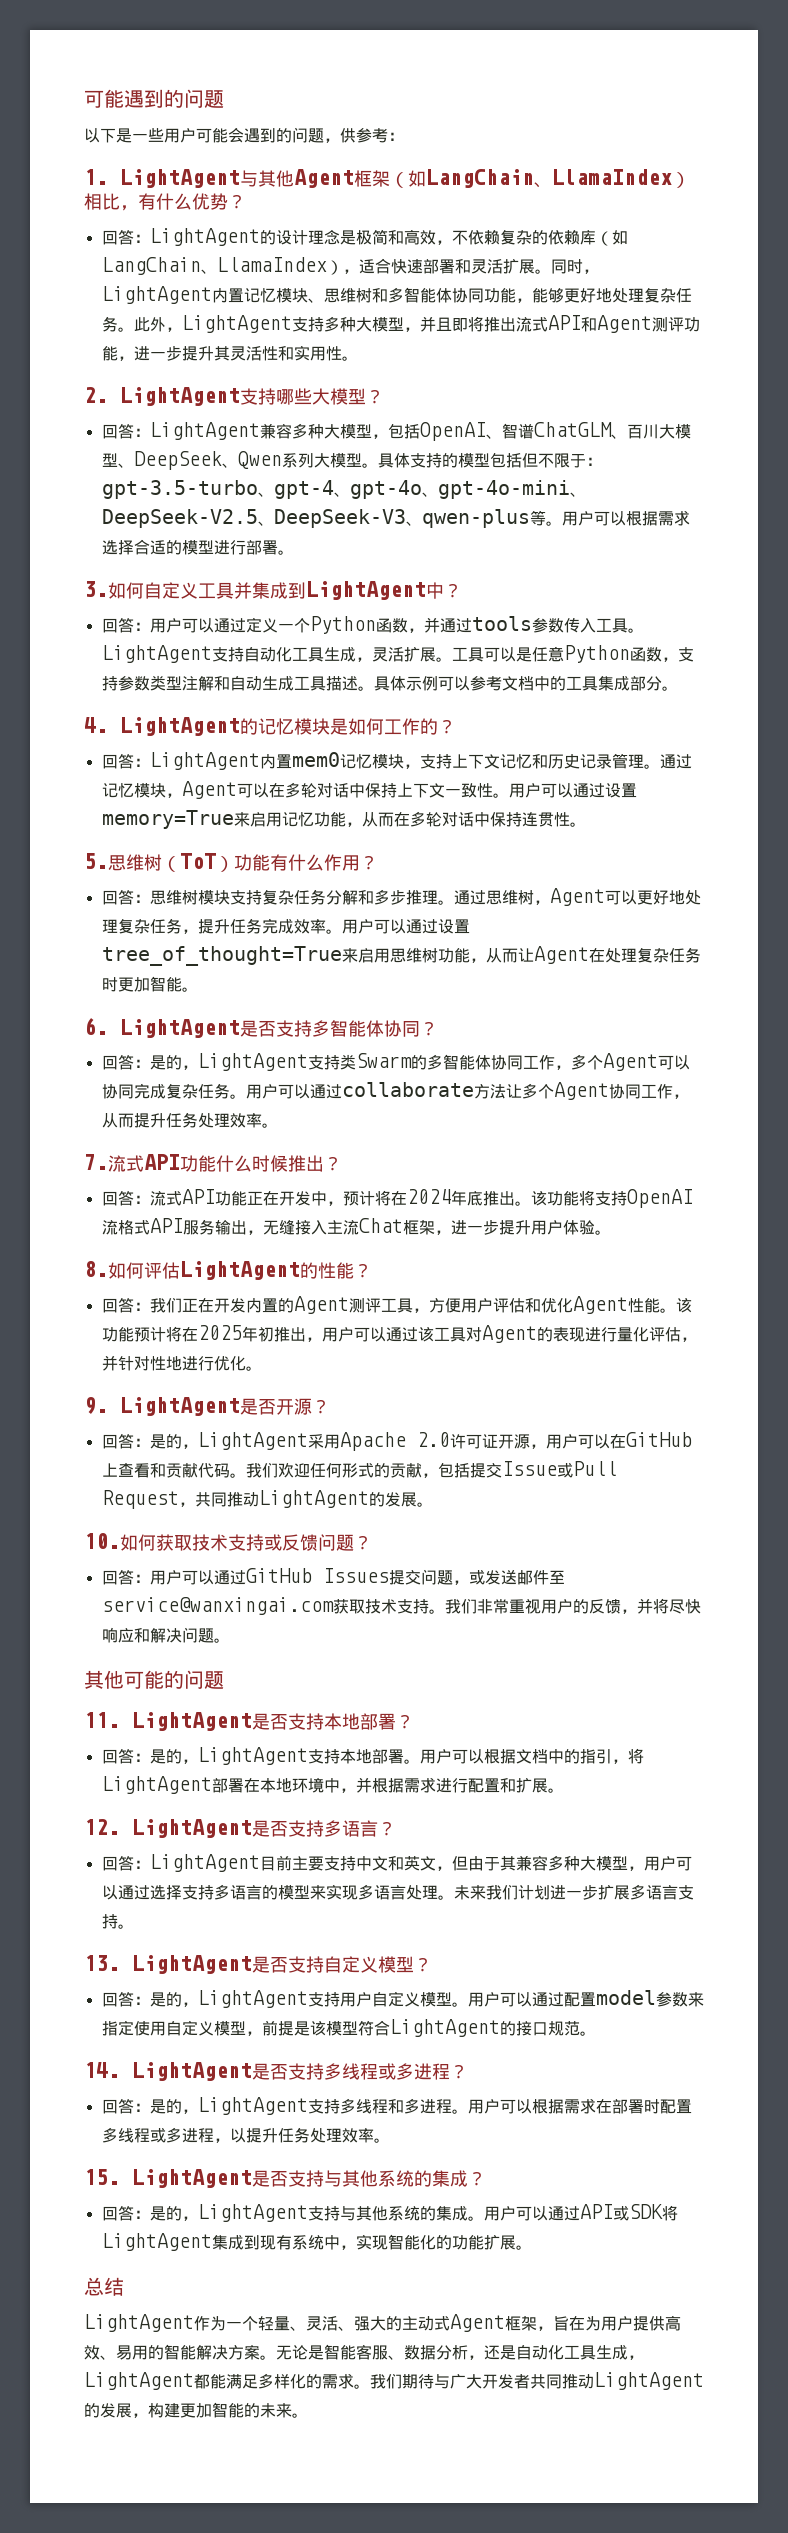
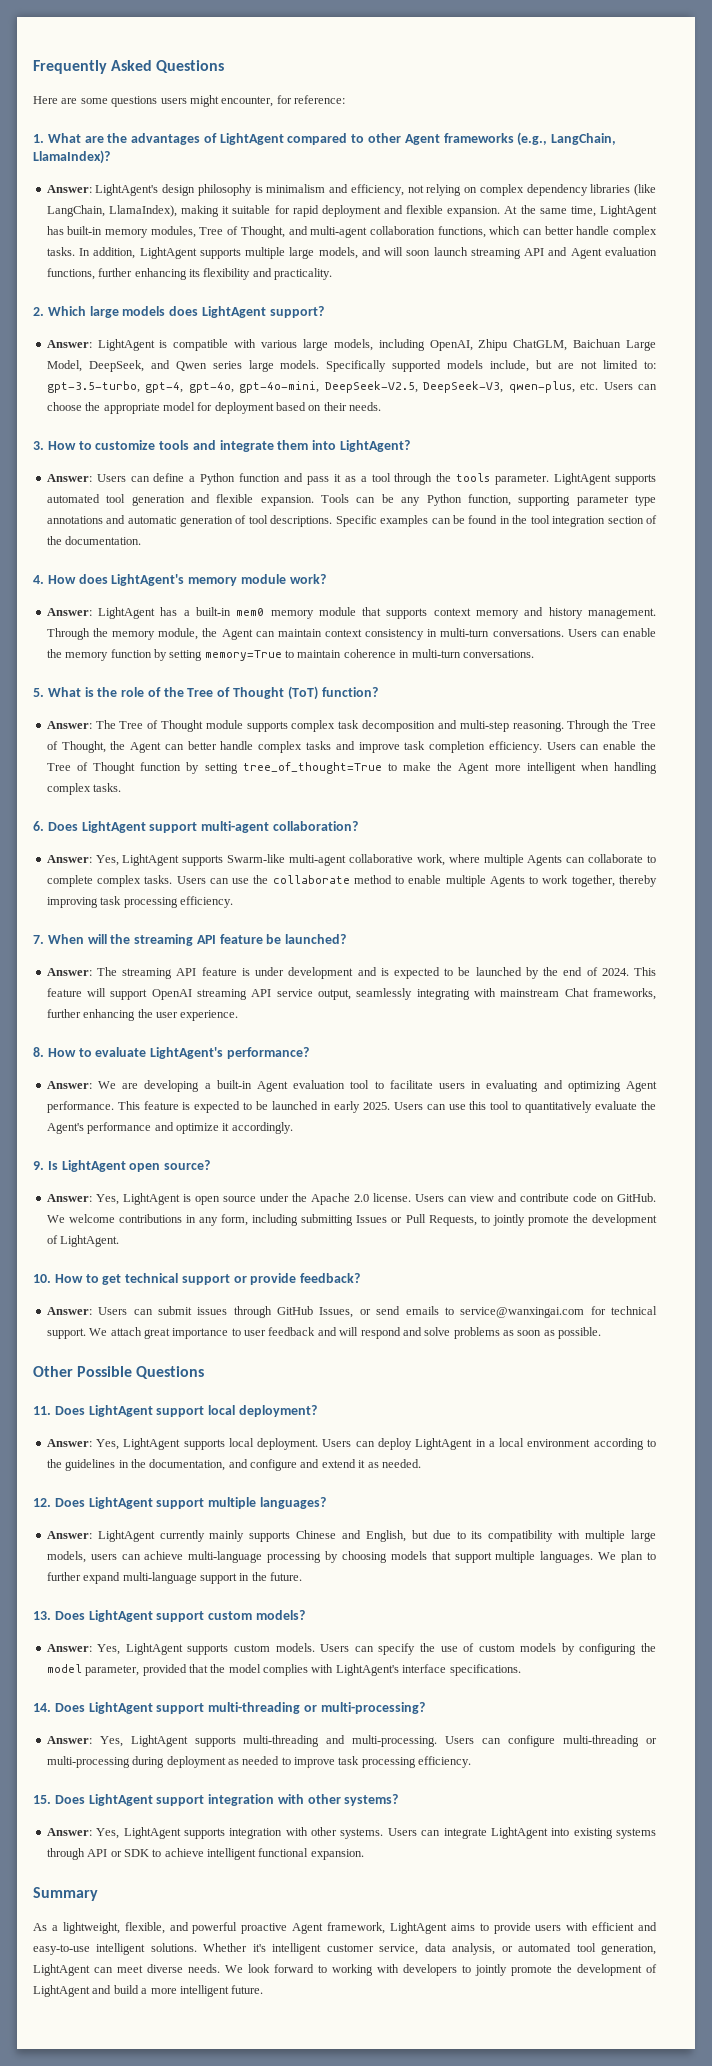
[84,89,224,108] [84,127,404,143] [84,169,690,188] [84,193,246,211] [101,228,628,246] [101,257,599,275] [101,286,692,304] [101,315,700,333] [101,345,358,361] [84,387,384,406] [101,422,691,441] [101,451,602,470] [101,480,586,499] [101,509,690,528] [101,539,294,555] [84,581,462,600] [101,616,644,634] [101,645,694,663] [101,675,678,691] [84,717,456,736] [101,752,692,770] [101,781,637,799] [101,810,586,829] [84,853,378,872] [101,888,701,906] [101,918,470,934] [101,946,701,966] [101,976,198,992] [84,1018,438,1038] [101,1053,690,1071] [101,1082,689,1100] [101,1112,278,1128] [84,1154,342,1172] [101,1189,693,1208] [101,1218,611,1235] [84,1261,372,1280] [101,1296,692,1314] [101,1325,697,1343] [101,1355,262,1371] [84,1397,330,1416] [101,1432,692,1451] [101,1461,617,1478] [101,1490,433,1509] [84,1533,372,1551] [101,1568,565,1585] [101,1597,701,1615] [101,1627,230,1643] [84,1670,224,1689] [84,1712,414,1731] [101,1747,644,1765] [101,1776,564,1794] [84,1819,396,1838] [101,1854,692,1872] [101,1884,694,1900] [101,1914,134,1929] [84,1955,432,1974] [101,1990,704,2008] [101,2019,596,2037] [84,2062,468,2081] [101,2097,692,2115] [101,2127,390,2143] [84,2169,486,2188] [101,2204,678,2222] [101,2233,532,2251] [84,2277,124,2296] [84,2314,681,2332] [84,2344,644,2360] [84,2372,704,2390] [84,2402,308,2418] 可能遇到的问题 // 以下是一些用户可能会遇到的问题，供参考： // 1. LightAgent与其他Agent框架（如LangChain、LlamaIndex）相比，有什么优势？ // 回答：LightAgent的设计理念是极简和高效，不依赖复杂的依赖库（如LangChain、LlamaIndex），适合快速部署和灵活扩展。同时，LightAgent内置记忆模块、思维树和多智能体协同功能，能够更好地处理复杂任务。此外，LightAgent支持多种大模型，并且即将推出流式API和Agent测评功能，进一步提升其灵活性和实用性。 // 2. LightAgent支持哪些大模型？ // 回答：LightAgent兼容多种大模型，包括OpenAI、智谱ChatGLM、百川大模型、DeepSeek、Qwen系列大模型。具体支持的模型包括但不限于：gpt-3.5-turbo、gpt-4、gpt-4o、gpt-4o-mini、DeepSeek-V2.5、DeepSeek-V3、qwen-plus等。用户可以根据需求选择合适的模型进行部署。 // 3.如何自定义工具并集成到LightAgent中？ // 回答：用户可以通过定义一个Python函数，并通过tools参数传入工具。LightAgent支持自动化工具生成，灵活扩展。工具可以是任意Python函数，支持参数类型注解和自动生成工具描述。具体示例可以参考文档中的工具集成部分。 // 4. LightAgent的记忆模块是如何工作的？ // 回答：LightAgent内置mem0记忆模块，支持上下文记忆和历史记录管理。通过记忆模块，Agent可以在多轮对话中保持上下文一致性。用户可以通过设置memory=True来启用记忆功能，从而在多轮对话中保持连贯性。 // 5.思维树（ToT）功能有什么作用？ // 回答：思维树模块支持复杂任务分解和多步推理。通过思维树，Agent可以更好地处理复杂任务，提升任务完成效率。用户可以通过设置tree_of_thought=True来启用思维树功能，从而让Agent在处理复杂任务时更加智能。 // 6. LightAgent是否支持多智能体协同？ // 回答：是的，LightAgent支持类Swarm的多智能体协同工作，多个Agent可以协同完成复杂任务。用户可以通过collaborate方法让多个Agent协同工作，从而提升任务处理效率。 // 7.流式API功能什么时候推出？ // 回答：流式API功能正在开发中，预计将在2024年底推出。该功能将支持OpenAI流格式API服务输出，无缝接入主流Chat框架，进一步提升用户体验。 // 8.如何评估LightAgent的性能？ // 回答：我们正在开发内置的Agent测评工具，方便用户评估和优化Agent性能。该功能预计将在2025年初推出，用户可以通过该工具对Agent的表现进行量化评估，并针对性地进行优化。 // 9. LightAgent是否开源？ // 回答：是的，LightAgent采用Apache 2.0许可证开源，用户可以在GitHub上查看和贡献代码。我们欢迎任何形式的贡献，包括提交Issue或Pull Request，共同推动LightAgent的发展。 // 10.如何获取技术支持或反馈问题？ // 回答：用户可以通过GitHub Issues提交问题，或发送邮件至service@wanxingai.com获取技术支持。我们非常重视用户的反馈，并将尽快响应和解决问题。 // 其他可能的问题 // 11. LightAgent是否支持本地部署？ // 回答：是的，LightAgent支持本地部署。用户可以根据文档中的指引，将LightAgent部署在本地环境中，并根据需求进行配置和扩展。 // 12. LightAgent是否支持多语言？ // 回答：LightAgent目前主要支持中文和英文，但由于其兼容多种大模型，用户可以通过选择支持多语言的模型来实现多语言处理。未来我们计划进一步扩展多语言支持。 // 13. LightAgent是否支持自定义模型？ // 回答：是的，LightAgent支持用户自定义模型。用户可以通过配置model参数来指定使用自定义模型，前提是该模型符合LightAgent的接口规范。 // 14. LightAgent是否支持多线程或多进程？ // 回答：是的，LightAgent支持多线程和多进程。用户可以根据需求在部署时配置多线程或多进程，以提升任务处理效率。 // 15. LightAgent是否支持与其他系统的集成？ // 回答：是的，LightAgent支持与其他系统的集成。用户可以通过API或SDK将LightAgent集成到现有系统中，实现智能化的功能扩展。 // 总结 // LightAgent作为一个轻量、灵活、强大的主动式Agent框架，旨在为用户提供高效、易用的智能解决方案。无论是智能客服、数据分析，还是自动化工具生成，LightAgent都能满足多样化的需求。我们期待与广大开发者共同推动LightAgent的发展，构建更加智能的未来。 -> [33,60,225,74] [33,95,345,107] [33,132,617,146] [33,150,110,164] [46,184,656,196] [46,205,657,217] [46,226,657,238] [46,247,657,259] [46,268,332,280] [33,306,324,318] [46,339,657,351] [46,360,656,372] [46,381,657,393] [46,402,382,414] [33,440,411,452] [46,473,656,485] [46,494,656,506] [46,515,657,527] [46,536,142,545] [33,574,326,586] [46,607,657,619] [46,628,656,640] [46,649,534,661] [33,686,378,700] [46,720,657,732] [46,741,656,753] [46,762,657,774] [46,783,122,795] [33,821,358,833] [46,854,657,866] [46,875,657,887] [46,896,233,908] [33,934,347,946] [46,967,657,979] [46,988,657,1000] [46,1009,239,1021] [33,1047,309,1059] [46,1080,657,1092] [46,1101,656,1113] [46,1122,293,1134] [33,1160,211,1172] [46,1193,657,1205] [46,1214,657,1226] [46,1235,120,1247] [33,1273,361,1285] [46,1306,657,1318] [46,1327,602,1339] [33,1366,205,1379] [33,1405,317,1417] [46,1438,657,1450] [46,1459,421,1471] [33,1497,326,1509] [46,1530,656,1542] [46,1551,656,1563] [46,1572,302,1584] [33,1610,305,1622] [46,1643,656,1655] [46,1664,521,1676] [33,1702,425,1714] [46,1735,657,1747] [46,1756,472,1768] [33,1794,399,1806] [46,1827,656,1839] [46,1848,364,1860] [33,1887,98,1901] [33,1922,657,1934] [33,1943,656,1955] [33,1964,657,1976] [33,1985,264,1997] Frequently Asked Questions // Here are some questions users might encounter, for reference: // 1. What are the advantages of LightAgent compared to other Agent frameworks (e.g., LangChain, LlamaIndex)? // Answer: LightAgent's design philosophy is minimalism and efficiency, not relying on complex dependency libraries (like LangChain, LlamaIndex), making it suitable for rapid deployment and flexible expansion. At the same time, LightAgent has built-in memory modules, Tree of Thought, and multi-agent collaboration functions, which can better handle complex tasks. In addition, LightAgent supports multiple large models, and will soon launch streaming API and Agent evaluation functions, further enhancing its flexibility and practicality. // 2. Which large models does LightAgent support? // Answer: LightAgent is compatible with various large models, including OpenAI, Zhipu ChatGLM, Baichuan Large Model, DeepSeek, and Qwen series large models. Specifically supported models include, but are not limited to: gpt-3.5-turbo, gpt-4, gpt-4o, gpt-4o-mini, DeepSeek-V2.5, DeepSeek-V3, qwen-plus, etc. Users can choose the appropriate model for deployment based on their needs. // 3. How to customize tools and integrate them into LightAgent? // Answer: Users can define a Python function and pass it as a tool through the tools parameter. LightAgent supports automated tool generation and flexible expansion. Tools can be any Python function, supporting parameter type annotations and automatic generation of tool descriptions. Specific examples can be found in the tool integration section of the documentation. // 4. How does LightAgent's memory module work? // Answer: LightAgent has a built-in mem0 memory module that supports context memory and history management. Through the memory module, the Agent can maintain context consistency in multi-turn conversations. Users can enable the memory function by setting memory=True to maintain coherence in multi-turn conversations. // 5. What is the role of the Tree of Thought (ToT) function? // Answer: The Tree of Thought module supports complex task decomposition and multi-step reasoning. Through the Tree of Thought, the Agent can better handle complex tasks and improve task completion efficiency. Users can enable the Tree of Thought function by setting tree_of_thought=True to make the Agent more intelligent when handling complex tasks. // 6. Does LightAgent support multi-agent collaboration? // Answer: Yes, LightAgent supports Swarm-like multi-agent collaborative work, where multiple Agents can collaborate to complete complex tasks. Users can use the collaborate method to enable multiple Agents to work together, thereby improving task processing efficiency. // 7. When will the streaming API feature be launched? // Answer: The streaming API feature is under development and is expected to be launched by the end of 2024. This feature will support OpenAI streaming API service output, seamlessly integrating with mainstream Chat frameworks, further enhancing the user experience. // 8. How to evaluate LightAgent's performance? // Answer: We are developing a built-in Agent evaluation tool to facilitate users in evaluating and optimizing Agent performance. This feature is expected to be launched in early 2025. Users can use this tool to quantitatively evaluate the Agent's performance and optimize it accordingly. // 9. Is LightAgent open source? // Answer: Yes, LightAgent is open source under the Apache 2.0 license. Users can view and contribute code on GitHub. We welcome contributions in any form, including submitting Issues or Pull Requests, to jointly promote the development of LightAgent. // 10. How to get technical support or provide feedback? // Answer: Users can submit issues through GitHub Issues, or send emails to service@wanxingai.com for technical support. We attach great importance to user feedback and will respond and solve problems as soon as possible. // Other Possible Questions // 11. Does LightAgent support local deployment? // Answer: Yes, LightAgent supports local deployment. Users can deploy LightAgent in a local environment according to the guidelines in the documentation, and configure and extend it as needed. // 12. Does LightAgent support multiple languages? // Answer: LightAgent currently mainly supports Chinese and English, but due to its compatibility with multiple large models, users can achieve multi-language processing by choosing models that support multiple languages. We plan to further expand multi-language support in the future. // 13. Does LightAgent support custom models? // Answer: Yes, LightAgent supports custom models. Users can specify the use of custom models by configuring the model parameter, provided that the model complies with LightAgent's interface specifications. // 14. Does LightAgent support multi-threading or multi-processing? // Answer: Yes, LightAgent supports multi-threading and multi-processing. Users can configure multi-threading or multi-processing during deployment as needed to improve task processing efficiency. // 15. Does LightAgent support integration with other systems? // Answer: Yes, LightAgent supports integration with other systems. Users can integrate LightAgent into existing systems through API or SDK to achieve intelligent functional expansion. // Summary // As a lightweight, flexible, and powerful proactive Agent framework, LightAgent aims to provide users with efficient and easy-to-use intelligent solutions. Whether it's intelligent customer service, data analysis, or automated tool generation, LightAgent can meet diverse needs. We look forward to working with developers to jointly promote the development of LightAgent and build a more intelligent future.

